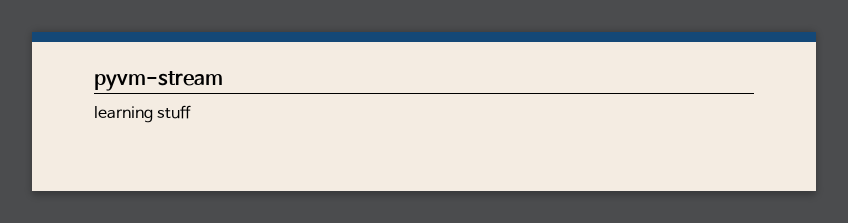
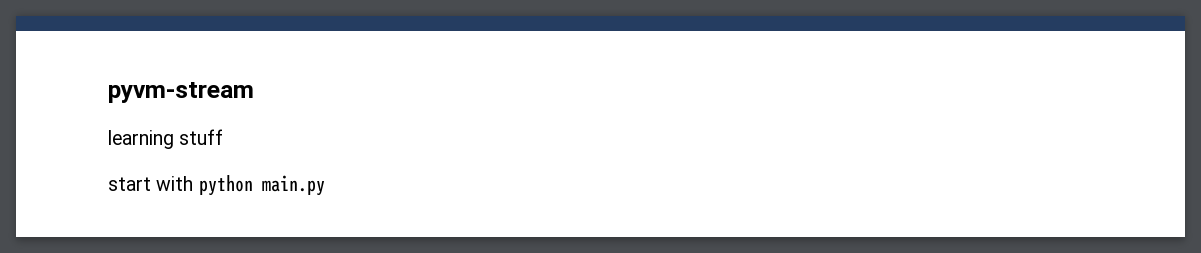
(192, 112) none -> [108,175,325,196] // start with python main.py

